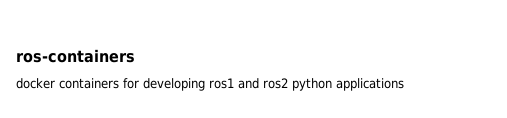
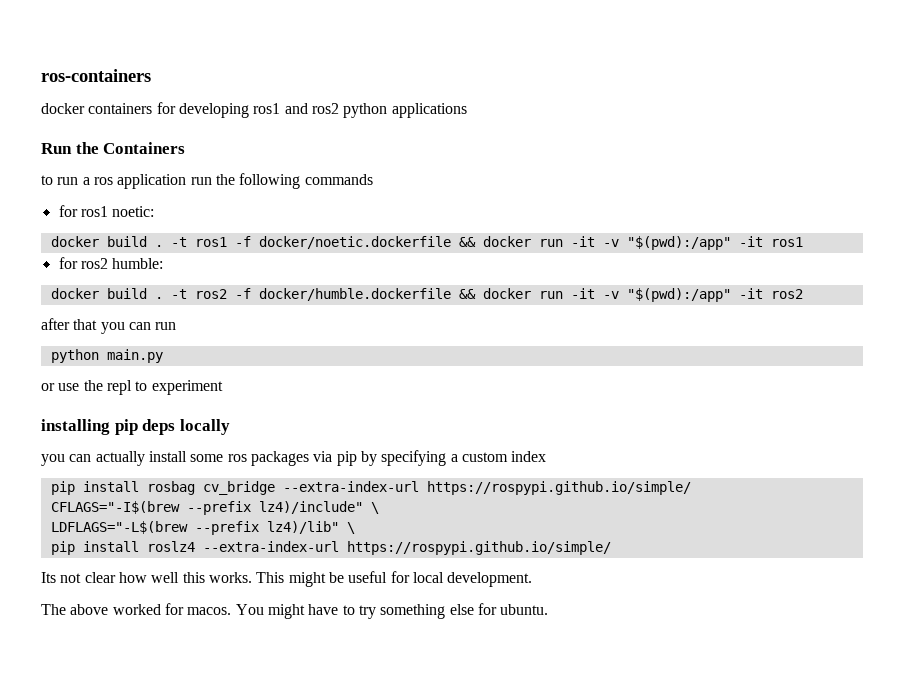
(404, 84) none -> [41,142,186,154] [41,173,373,189] [58,205,155,217] [50,236,803,250] [58,257,164,269] [50,288,803,302] [41,318,177,334] [50,349,163,363] [41,380,223,395] [41,419,230,435] [41,450,547,466] [50,481,691,495] [50,501,379,515] [50,521,355,535] [50,541,611,555] [41,571,533,587] [41,603,549,619] // Run the Containers // to run a ros application run the following commands // for ros1 noetic: // docker build . -t ros1 -f docker/noetic.dockerfile && docker run -it -v "$(pwd):/app" -it ros1 // for ros2 humble: // docker build . -t ros2 -f docker/humble.dockerfile && docker run -it -v "$(pwd):/app" -it ros2 // after that you can run // python main.py // or use the repl to experiment // installing pip deps locally // you can actually install some ros packages via pip by specifying a custom index // pip install rosbag cv_bridge --extra-index-url https://rospypi.github.io/simple/ // CFLAGS="-I$(brew --prefix lz4)/include" \ // LDFLAGS="-L$(brew --prefix lz4)/lib" \ // pip install roslz4 --extra-index-url https://rospypi.github.io/simple/ // Its not clear how well this works. This might be useful for local development. // The above worked for macos. You might have to try something else for ubuntu.

